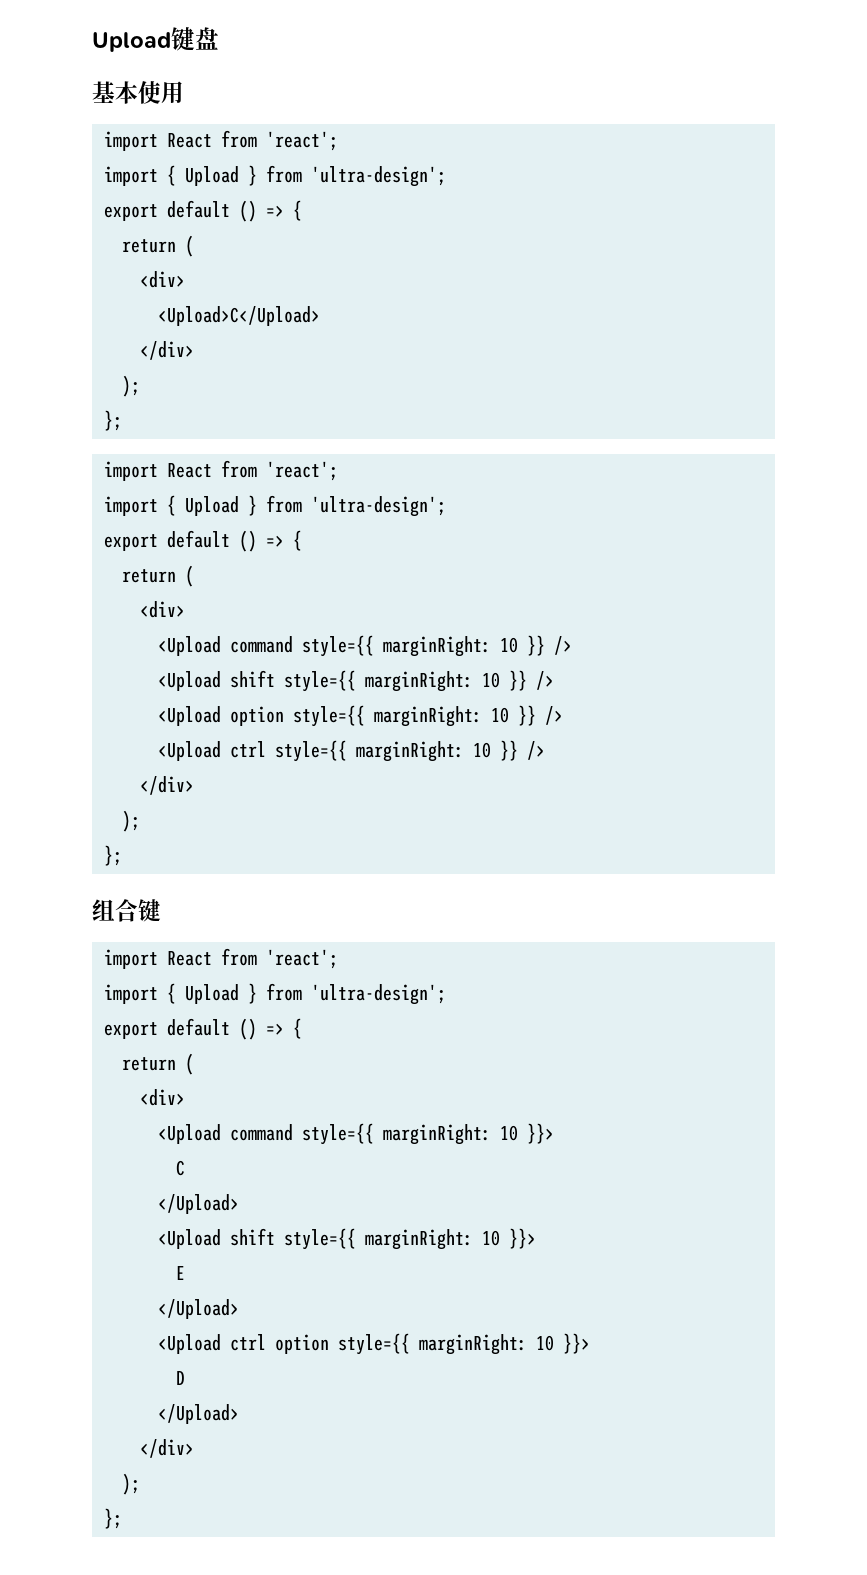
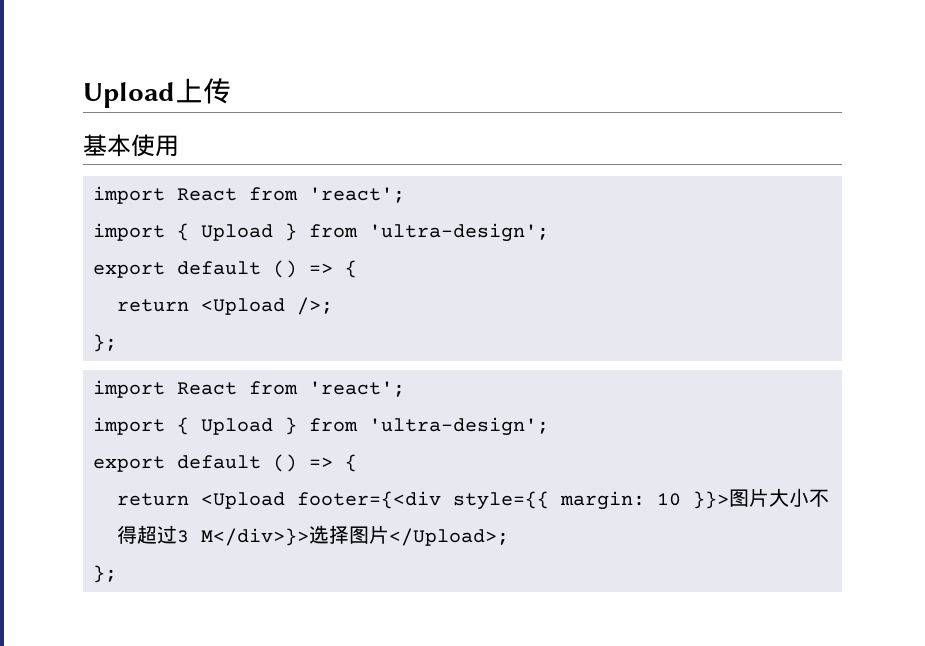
[92,27,219,52] Upload键盘 -> [83,78,231,108] Upload上传
[184,235,194,257] [139,271,185,288] [157,306,320,326] [139,341,194,360] [121,375,140,397] ( // <div> // <Upload>C</Upload> // </div> // ); -> [200,297,333,315] <Upload />;
[184,565,194,587] [139,601,185,618] [157,635,572,657] [157,670,554,692] [157,705,563,727] [157,740,545,762] [139,776,194,795] [121,810,140,832] [103,845,122,866] [92,899,161,922] [103,948,338,969] [103,983,446,1005] [103,1018,302,1040] [121,1053,194,1075] [139,1089,185,1106] [157,1123,554,1145] [175,1160,185,1176] [157,1194,239,1214] [157,1228,536,1250] [175,1266,185,1280] [157,1299,239,1319] [157,1333,590,1355] [175,1371,185,1385] [157,1404,239,1424] [139,1439,194,1458] [121,1473,140,1495] ( // <div> // <Upload command style={{ marginRight: 10 }} /> // <Upload shift style={{ marginRight: 10 }} /> // <Upload option style={{ marginRight: 10 }} /> // <Upload ctrl style={{ marginRight: 10 }} /> // </div> // ); // }; // 组合键 // import React from 'react'; // import { Upload } from 'ultra-design'; // export default () => { // return ( // <div> // <Upload command style={{ marginRight: 10 }}> // C // </Upload> // <Upload shift style={{ marginRight: 10 }}> // E // </Upload> // <Upload ctrl option style={{ marginRight: 10 }}> // D // </Upload> // </div> // ); -> [200,488,829,510] [116,525,509,546] <Upload footer={<div style={{ margin: 10 }}>图片大小不得超过3 M</div>}>选择图片</Upload>;

